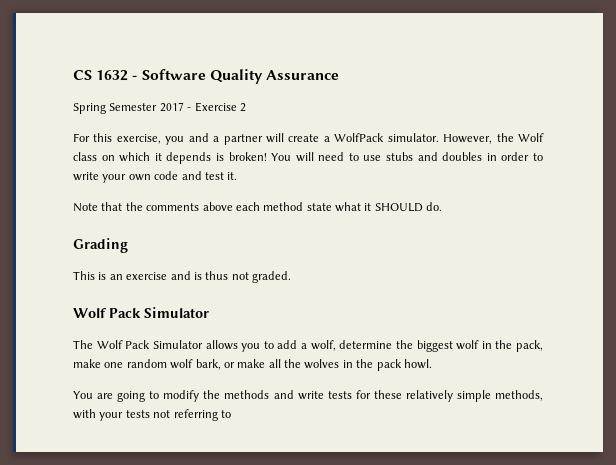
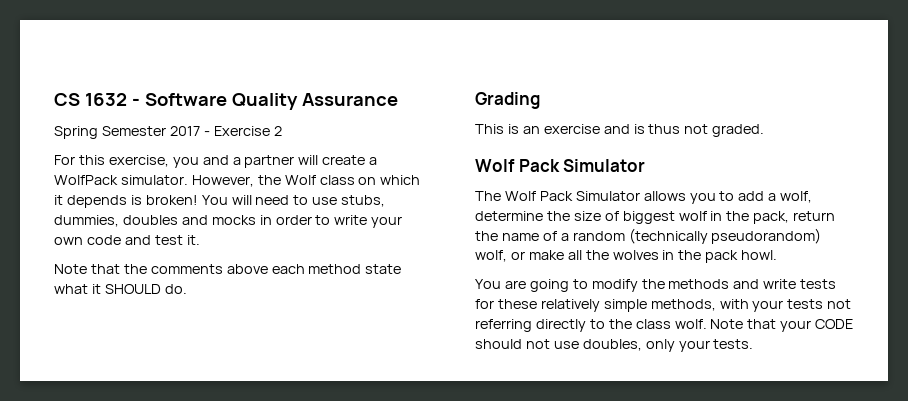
[386,152,483,161] stubs and doubles -> [341,195,386,207] [54,215,256,227] stubs, dummies, doubles and mocks
(413, 344) none -> [573,211,619,221] size of
[73,359,221,370] make one random wolf bark, -> [793,211,836,221] [475,228,822,244] [475,250,507,262] return the name of a random (technically pseudorandom) wolf,
[220,410,231,418] to -> [535,319,854,332] [475,339,754,352] directly to the class wolf. Note that your CODE should not use doubles, only your tests.

